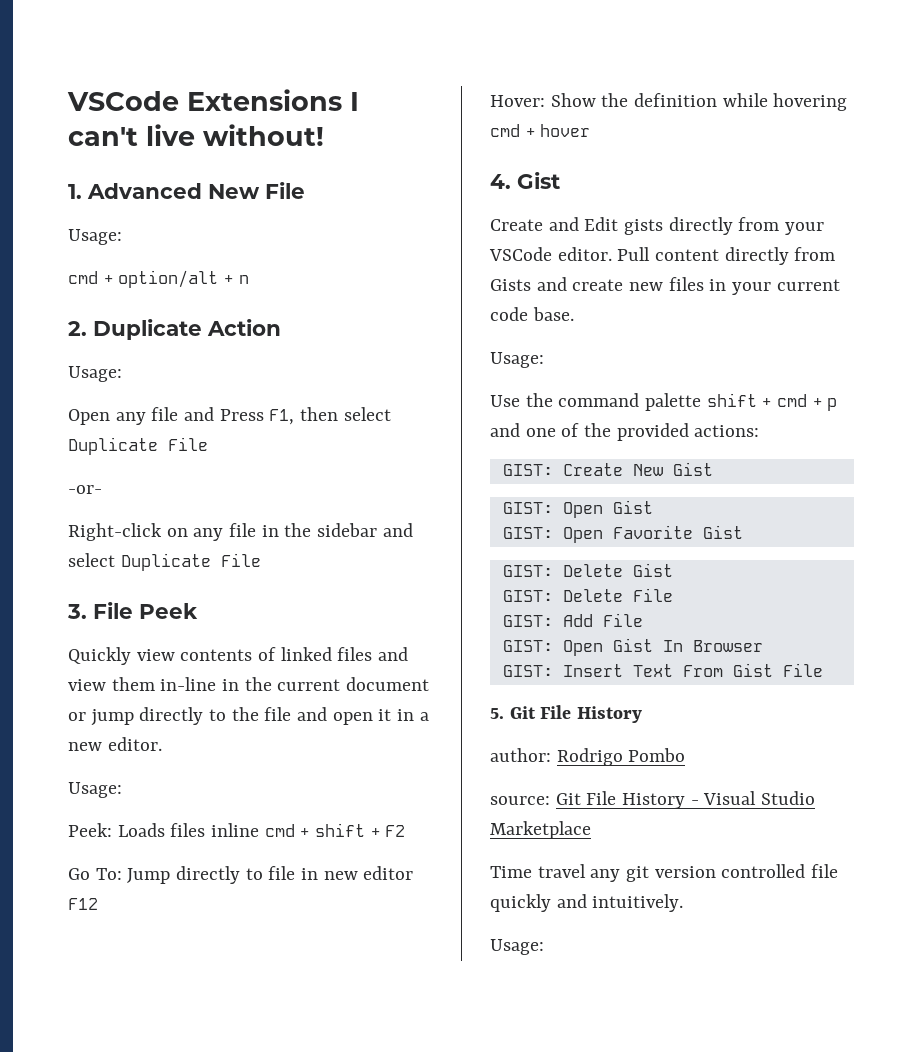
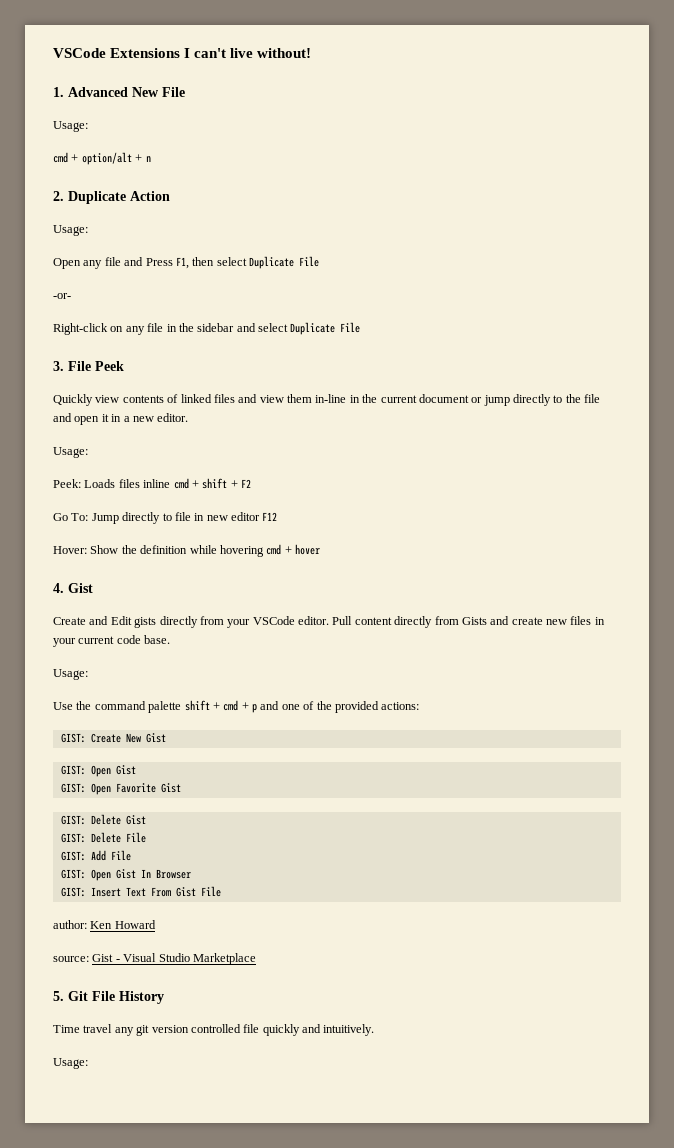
[490,705,643,723] [490,748,686,766] [490,791,816,809] [490,821,591,839] 5. Git File History // author: Rodrigo Pombo // source: Git File History - Visual Studio Marketplace -> [53,920,156,929] [53,953,256,965] [53,991,164,1004] author: Ken Howard // source: Gist - Visual Studio Marketplace // 5. Git File History

